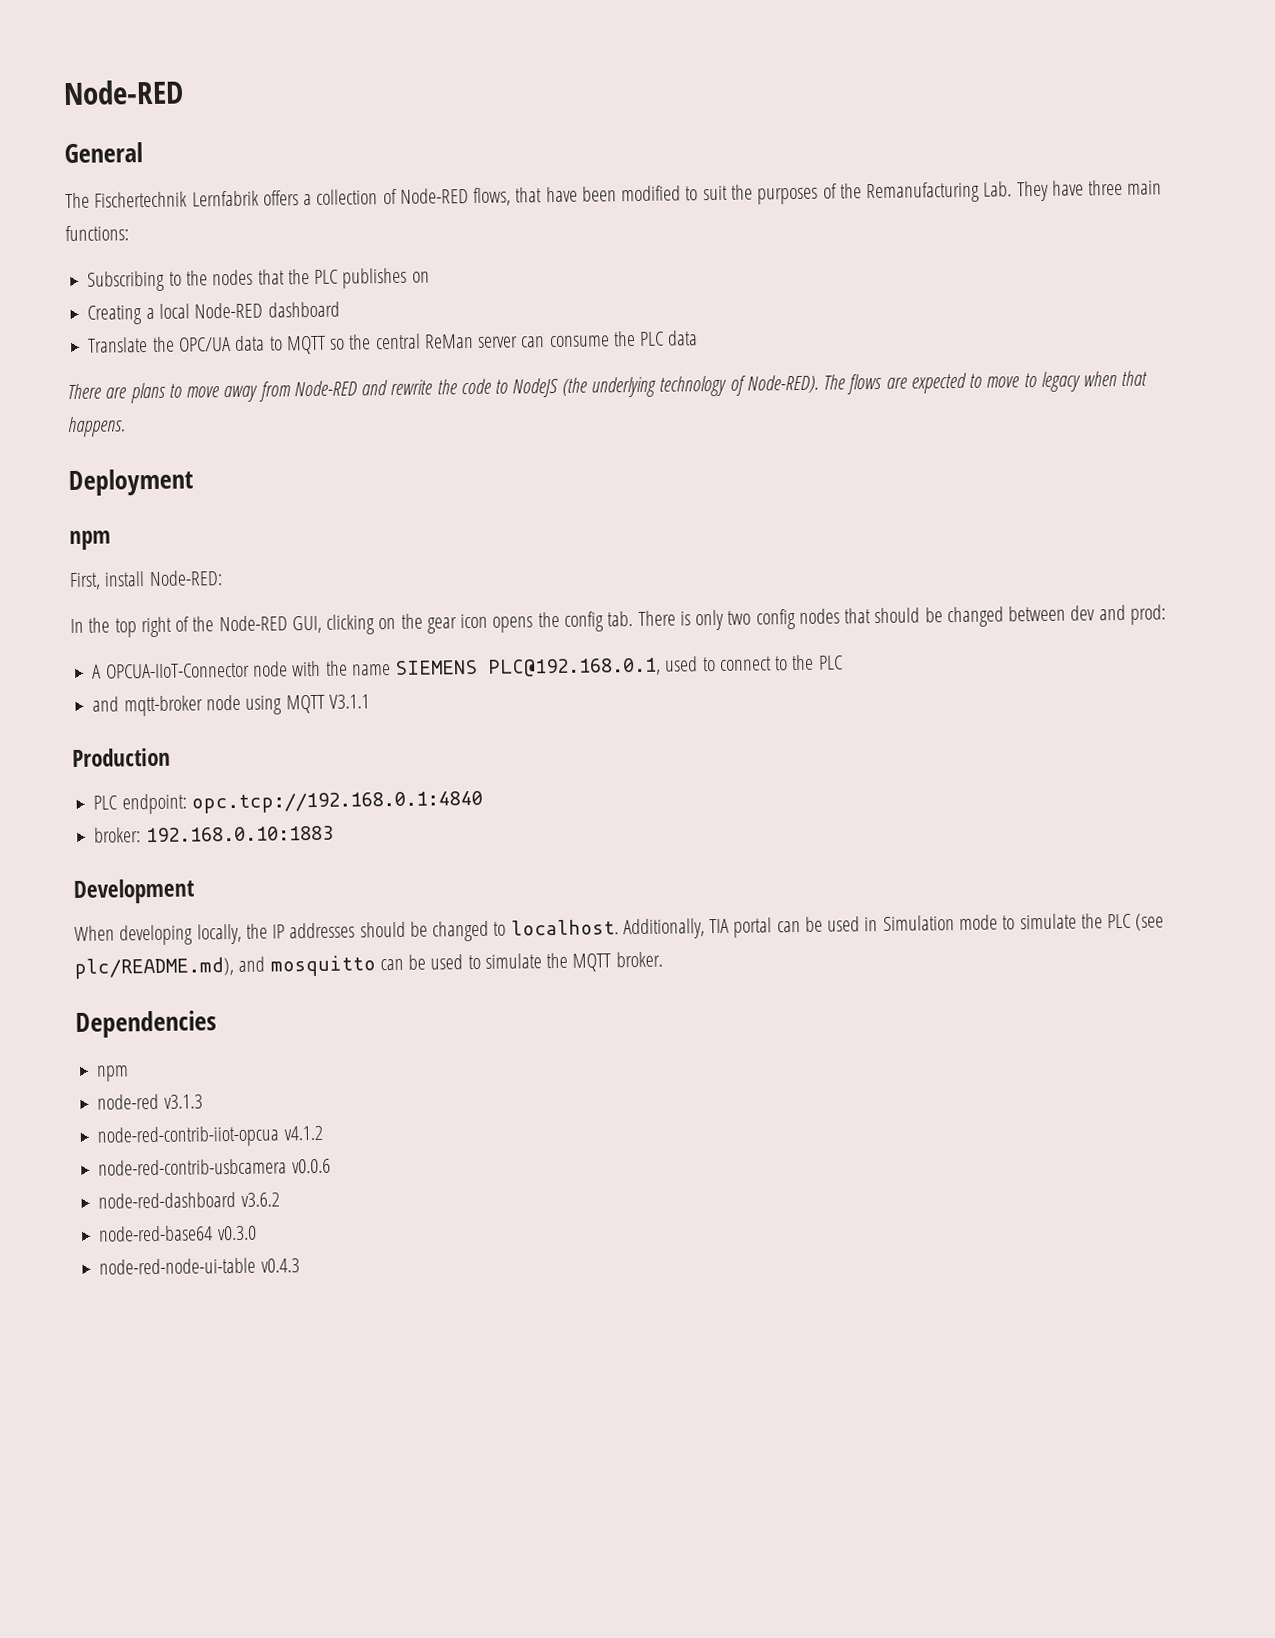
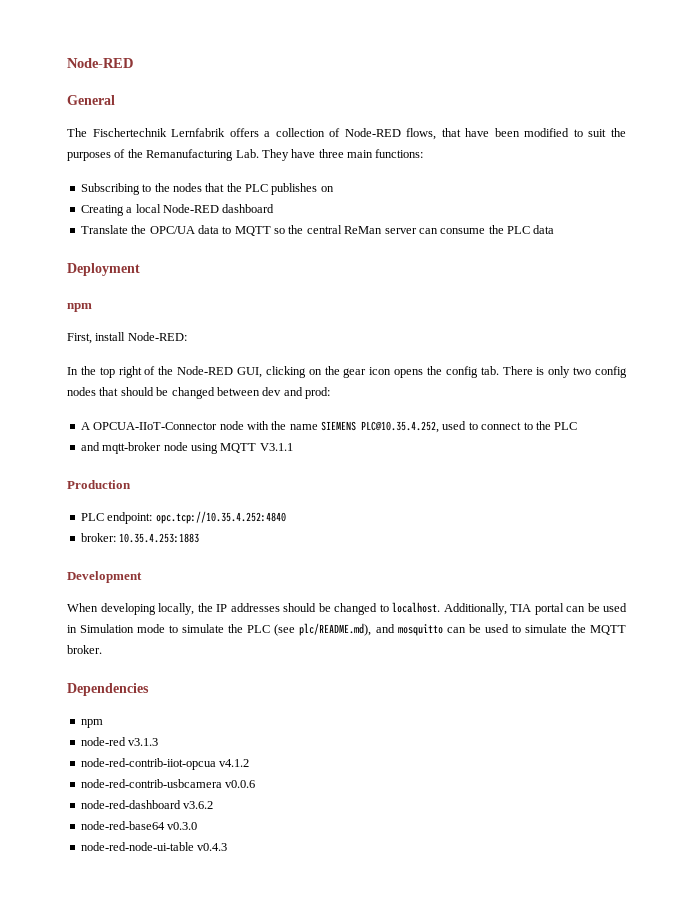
[67,370,1149,404] [67,416,126,438] // There are plans to move away from Node-RED and rewrite the code to NodeJS (the underlying technology of Node-RED). The flows are expected to move to legacy when that happens. -> (555, 229) none
[488,657,662,677] PLC@192.168.0.1, -> [361,421,439,433] PLC@10.35.4.252,
[190,790,483,814] opc.tcp://192.168.0.1:4840 -> [155,511,286,524] opc.tcp://10.35.4.252:4840
[145,825,334,843] 192.168.0.10:1883 -> [119,533,200,543] 10.35.4.253:1883

